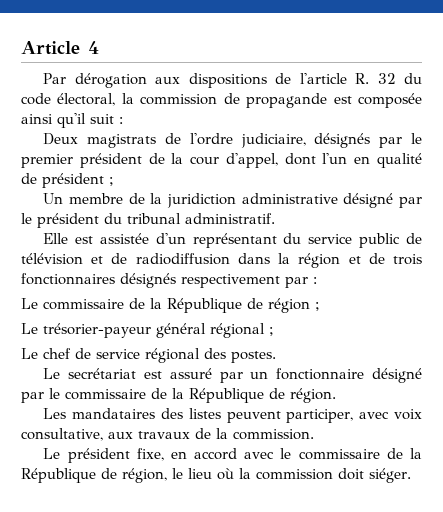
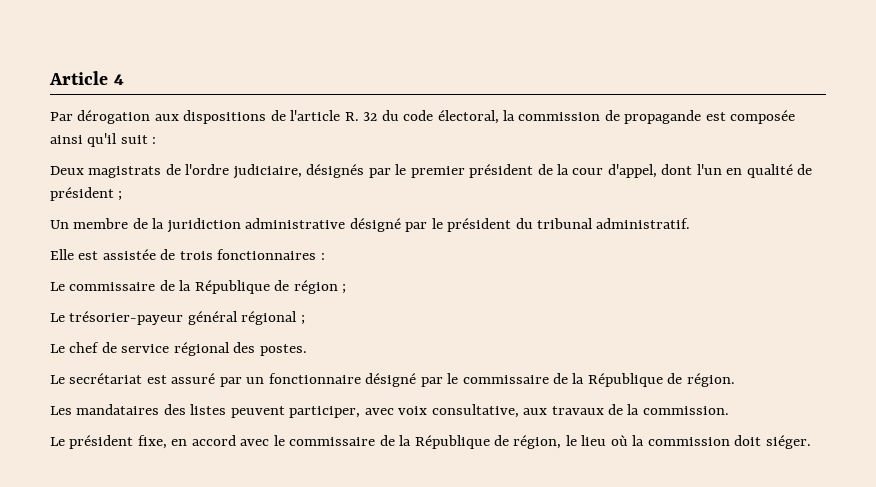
[155,233,422,248] [21,253,423,268] [21,273,308,288] d'un représentant du service public de télévision et de radiodiffusion dans la région et de trois fonctionnaires désignés respectivement par -> [160,249,317,260] de trois fonctionnaires

